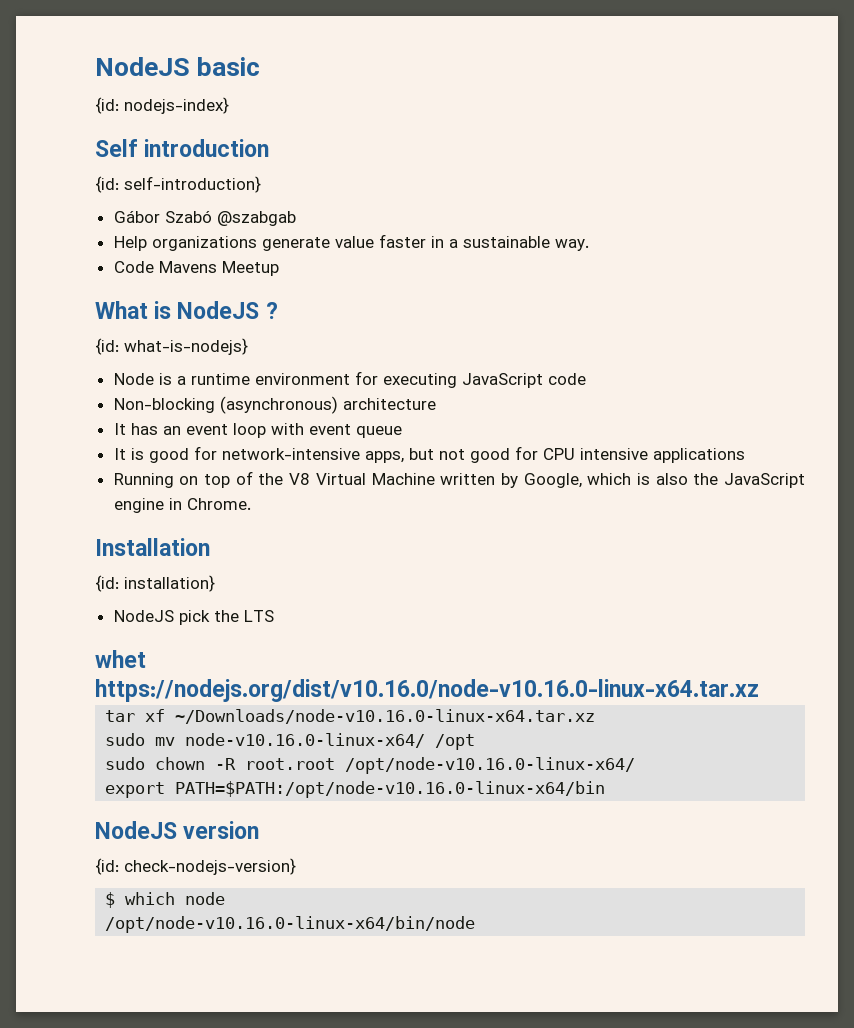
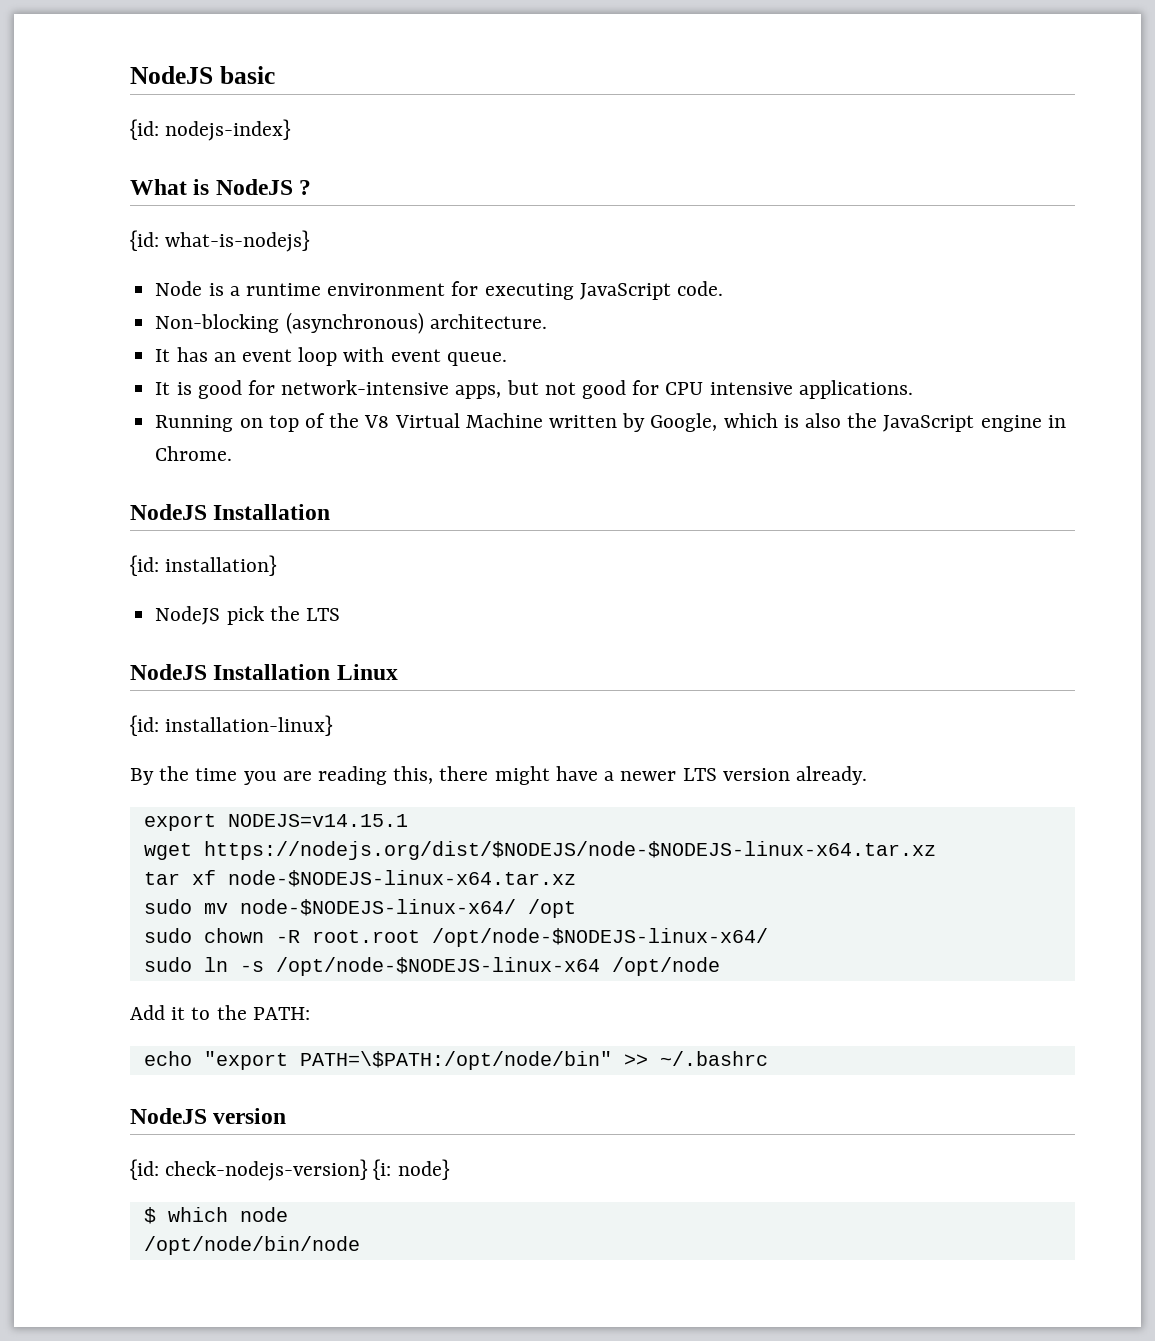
[95,139,270,157] [95,176,261,193] [113,210,296,226] [113,234,589,251] [113,261,279,276] // Self introduction // {id: self-introduction} // Gábor Szabó @szabgab // Help organizations generate value faster in a sustainable way. // Code Mavens Meetup -> (292, 130) none
[547,373,586,385] code -> [676,281,723,296] code.
[342,398,436,410] architecture -> [429,314,547,329] architecture.
[355,426,402,438] queue -> [446,352,507,366] queue.
[652,448,745,463] applications -> [798,380,913,399] applications.
(251, 504) none -> [130,504,207,520] NodeJS
[95,650,146,668] [95,679,759,702] whet https://nodejs.org/dist/v10.16.0/node-v10.16.0-linux-x64.tar.xz -> [130,664,398,680] [130,715,334,736] [130,766,867,785] [143,814,408,831] [143,841,936,860] NodeJS Installation Linux // {id: installation-linux} // By the time you are reading this, there might have a newer LTS version already. // export NODEJS=v14.15.1 // wget https://nodejs.org/dist/$NODEJS/node-$NODEJS-linux-x64.tar.xz
[175,709,596,724] ~/Downloads/node-v10.16.0-linux-x64.tar.xz -> [227,870,576,887] node-$NODEJS-linux-x64.tar.xz
[185,733,426,748] node-v10.16.0-linux-x64/ -> [239,899,516,916] node-$NODEJS-linux-x64/
[345,757,636,774] [105,781,606,798] /opt/node-v10.16.0-linux-x64/ // export PATH=$PATH:/opt/node-v10.16.0-linux-x64/bin -> [431,928,768,947] [143,957,720,976] [130,1005,310,1020] [143,1051,768,1070] /opt/node-$NODEJS-linux-x64/ // sudo ln -s /opt/node-$NODEJS-linux-x64 /opt/node // Add it to the PATH: // echo "export PATH=\$PATH:/opt/node/bin" >> ~/.bashrc
(296, 866) none -> [373,1159,450,1180] {i: node}
[105,916,476,933] /opt/node-v10.16.0-linux-x64/bin/node -> [143,1236,360,1255] /opt/node/bin/node

